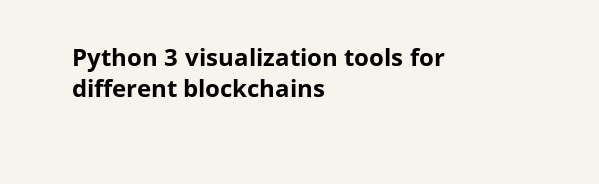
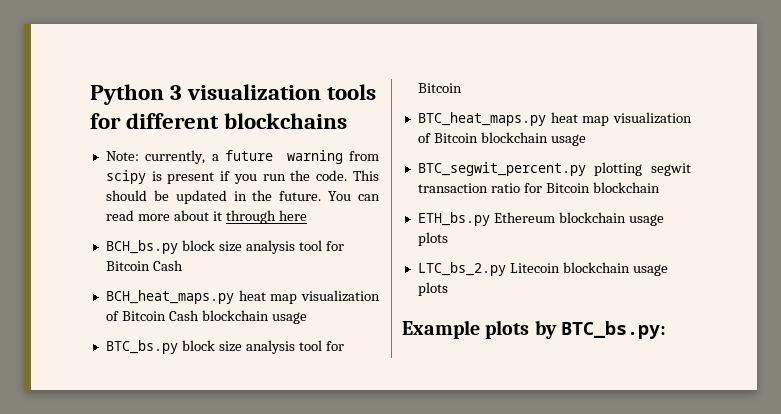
(326, 88) none -> [105,150,379,164] [105,170,379,184] [105,190,381,204] [105,210,307,224] [105,240,344,254] [105,260,183,271] [105,290,380,304] [105,310,307,324] [105,340,344,354] [417,83,462,93] [417,112,692,126] [417,132,586,146] [417,162,691,176] [417,182,660,193] [417,212,664,226] [417,232,448,246] [417,262,668,276] [417,282,448,296] [402,320,666,339] // Note: currently, a future warning from scipy is present if you run the code. This should be updated in the future. You can read more about it through here // BCH_bs.py block size analysis tool for Bitcoin Cash // BCH_heat_maps.py heat map visualization of Bitcoin Cash blockchain usage // BTC_bs.py block size analysis tool for Bitcoin // BTC_heat_maps.py heat map visualization of Bitcoin blockchain usage // BTC_segwit_percent.py plotting segwit transaction ratio for Bitcoin blockchain // ETH_bs.py Ethereum blockchain usage plots // LTC_bs_2.py Litecoin blockchain usage plots // Example plots by BTC_bs.py:

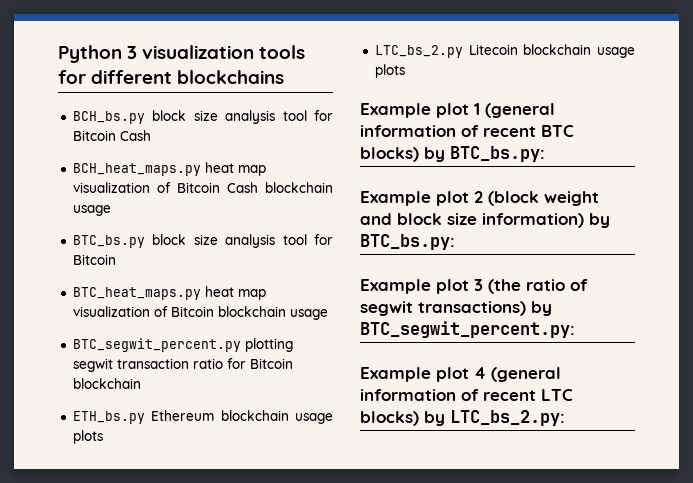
[105,150,379,164] [105,170,379,184] [105,190,381,204] [105,210,307,224] // Note: currently, a future warning from scipy is present if you run the code. This should be updated in the future. You can read more about it through here -> (285, 77) none
[485,320,666,339] plots by BTC_bs.py: -> [436,103,555,118] [360,125,574,137] [360,146,545,162] [360,191,599,206] [360,213,610,228] [360,234,455,250] [360,279,588,294] [360,301,552,316] [360,321,575,338] [360,367,561,382] [360,389,573,401] [360,410,565,426] plot 1 (general information of recent BTC blocks) by BTC_bs.py: // Example plot 2 (block weight and block size information) by BTC_bs.py: // Example plot 3 (the ratio of segwit transactions) by BTC_segwit_percent.py: // Example plot 4 (general information of recent LTC blocks) by LTC_bs_2.py:

